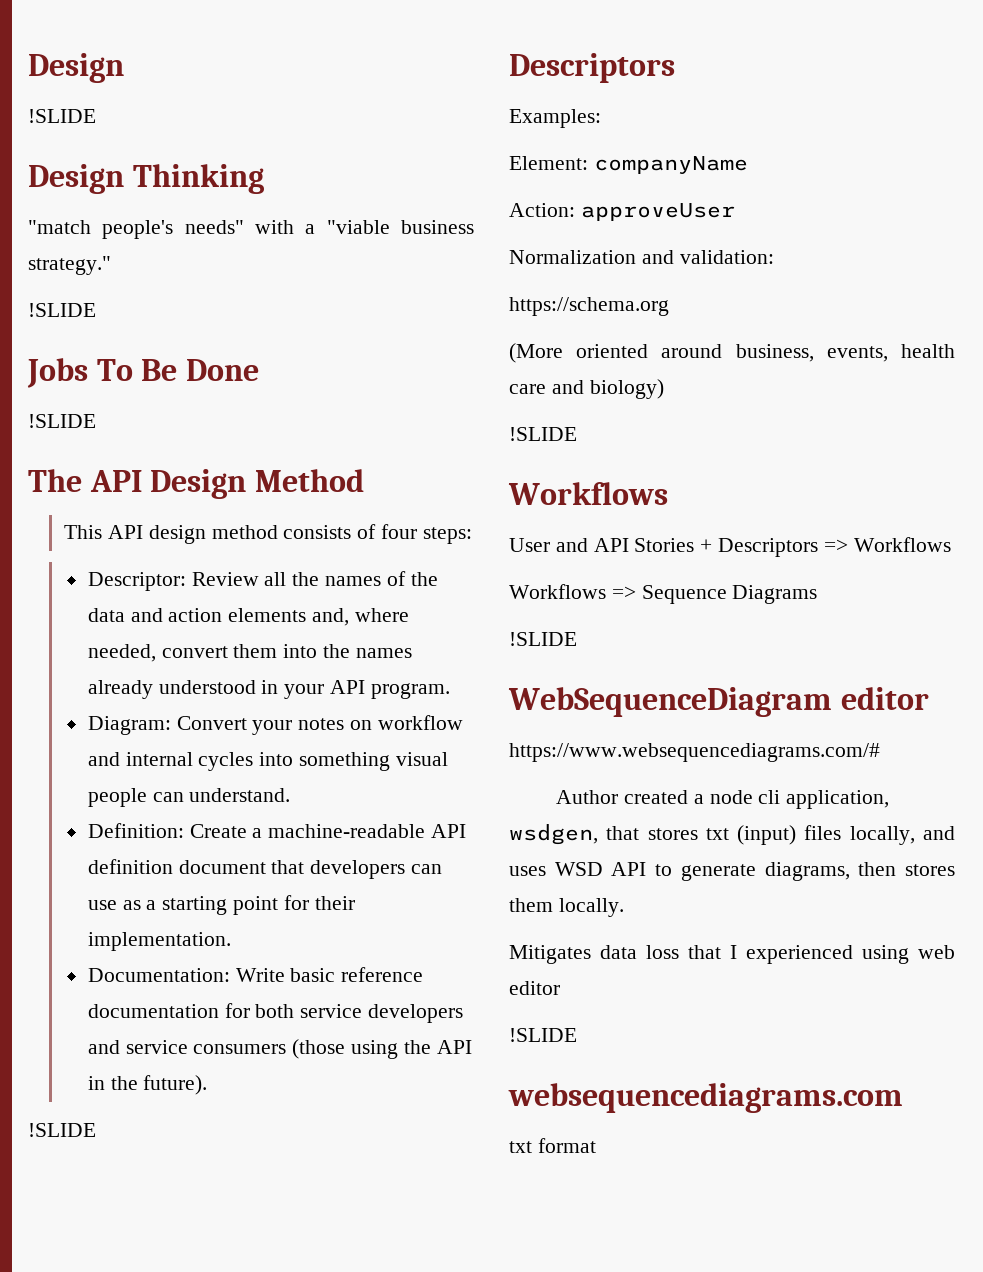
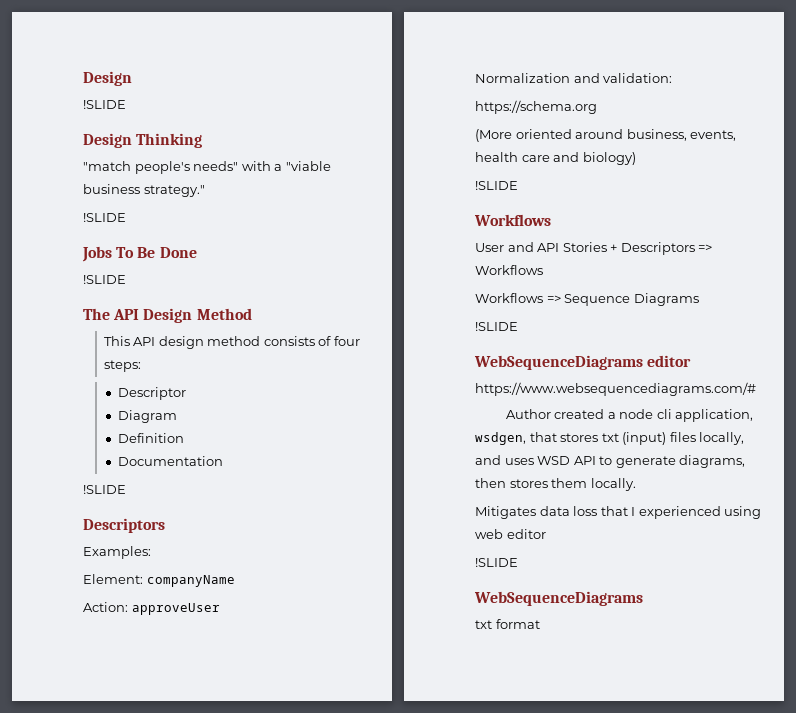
[87,571,438,591] [87,608,409,626] [87,644,412,662] [87,680,450,699] [87,715,463,735] [87,752,448,771] [87,788,291,807] [87,823,467,838] [87,859,443,879] [87,895,355,915] [87,932,231,951] [87,967,424,982] [87,1003,464,1023] [87,1039,472,1059] [87,1075,208,1095] Descriptor: Review all the names of the data and action elements and, where needed, convert them into the names already understood in your API program. // Diagram: Convert your notes on workflow and internal cycles into something visual people can understand. // Definition: Create a machine-readable API definition document that developers can use as a starting point for their implementation. // Documentation: Write basic reference documentation for both service developers and service consumers (those using the API in the future). -> [118,387,187,400] [118,410,178,423] [118,433,185,443] [118,456,224,466] Descriptor // Diagram // Definition // Documentation
[508,687,832,717] WebSequenceDiagram -> [474,355,643,370] WebSequenceDiagrams
[508,1083,903,1113] websequencediagrams.com -> [474,591,643,606] WebSequenceDiagrams

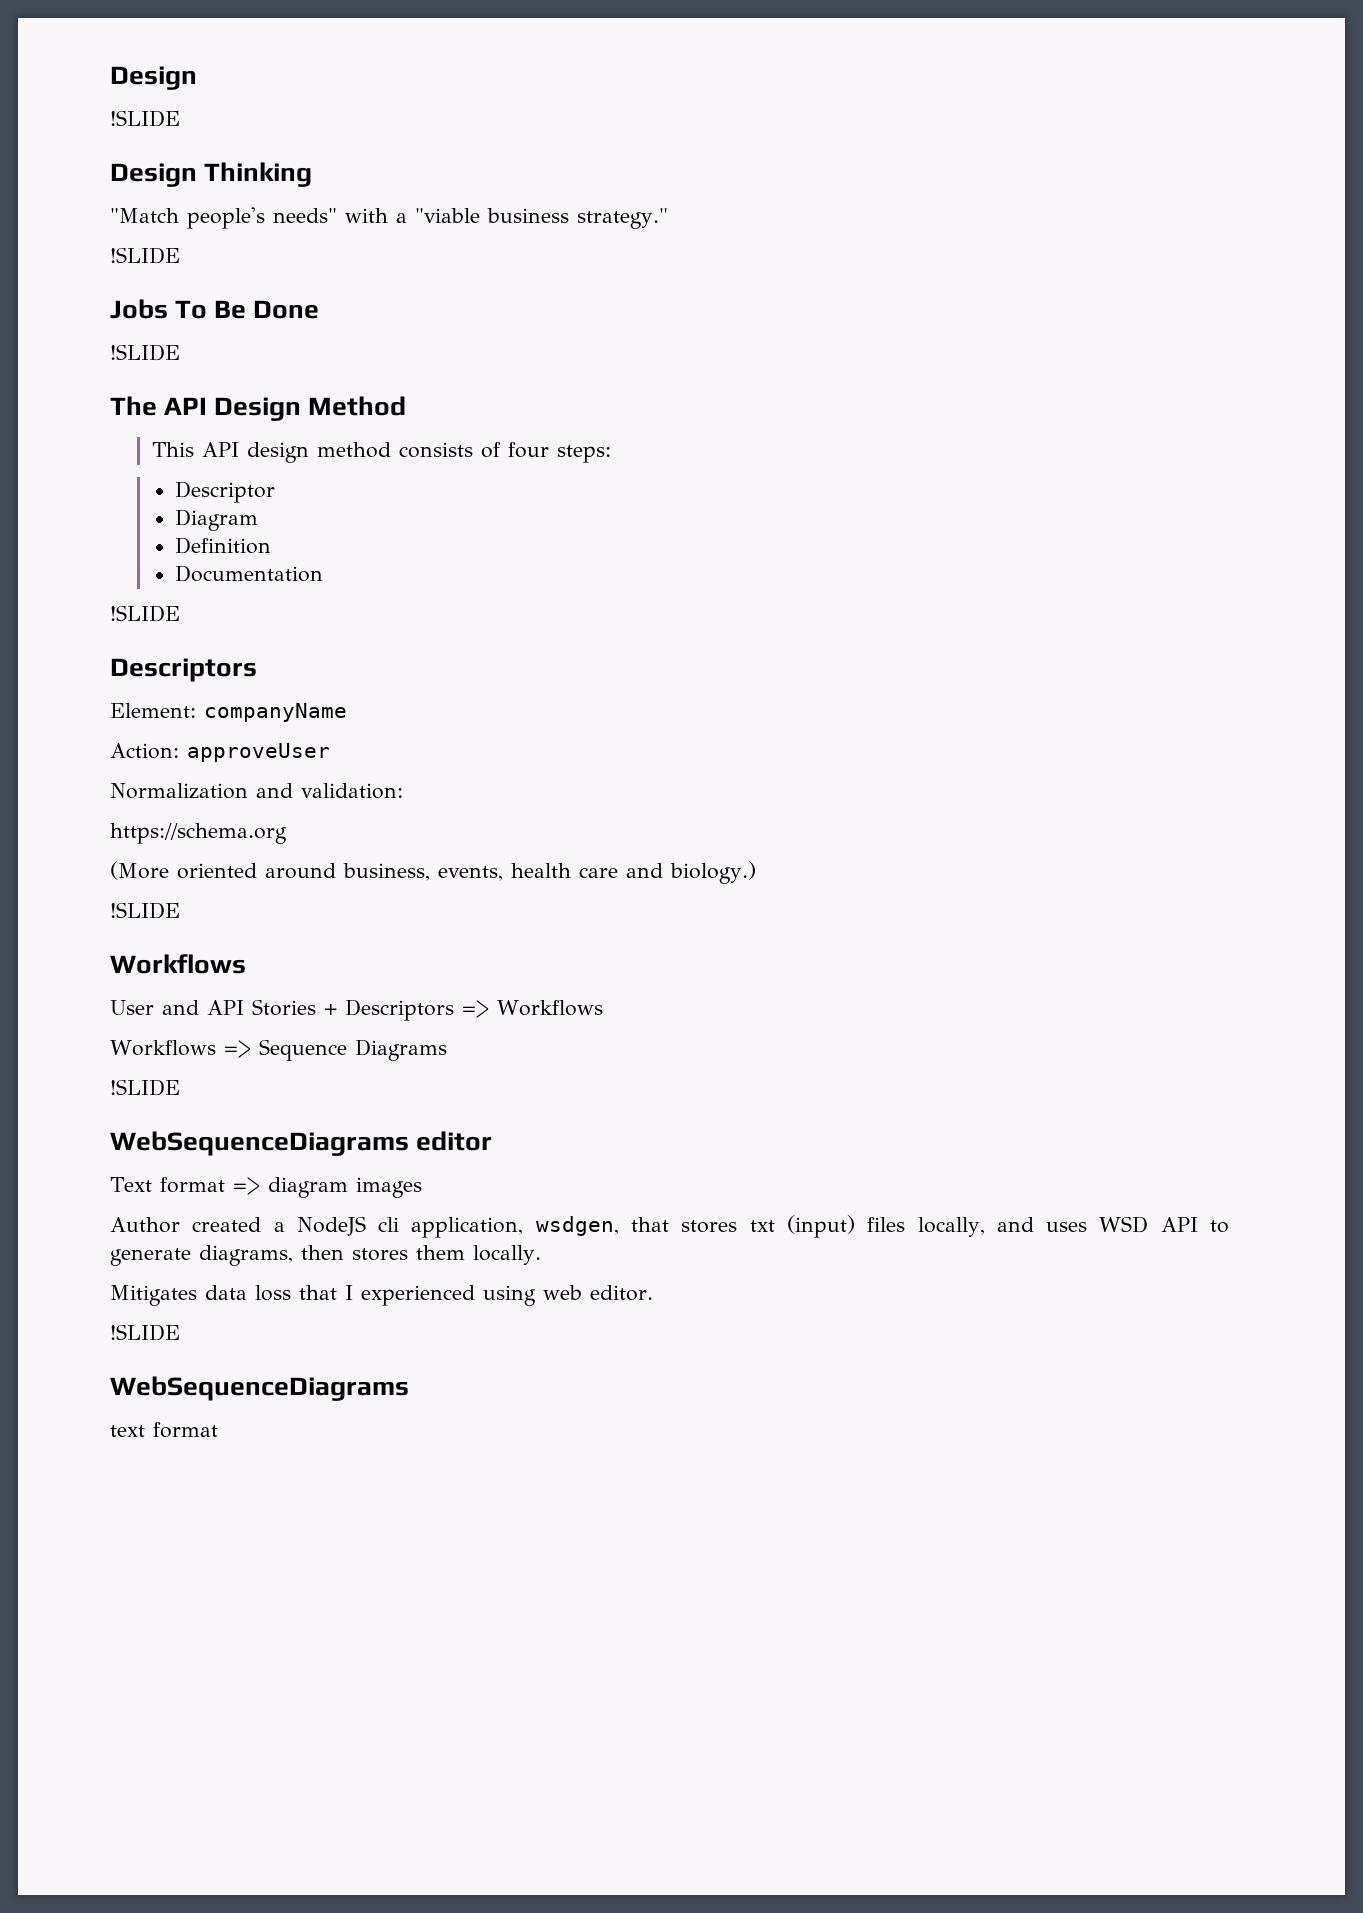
[83,161,131,171] "match -> [110,208,179,223] "Match
[83,546,151,559] // Examples: -> (257, 670) none
[582,152,636,165] biology) -> [670,861,756,884] biology.)
[475,382,756,396] https://www.websequencediagrams.com/# -> [110,1177,422,1198] Text format => diagram images
[619,409,654,419] node -> [296,1216,366,1236] NodeJS
[506,529,546,539] editor -> [590,1285,653,1301] editor.
[475,620,492,629] txt -> [110,1425,145,1437] text

